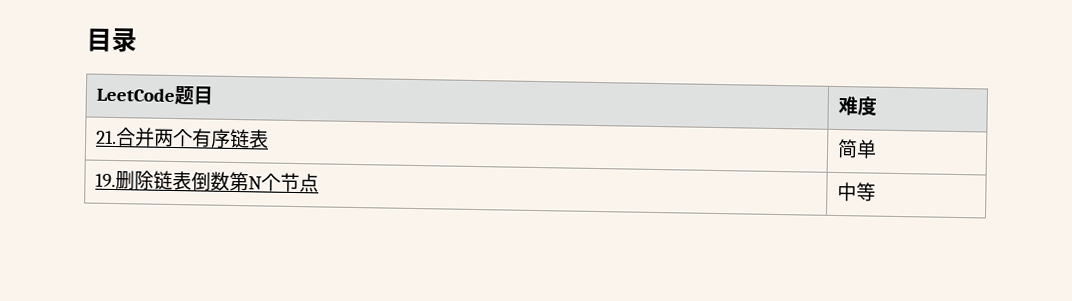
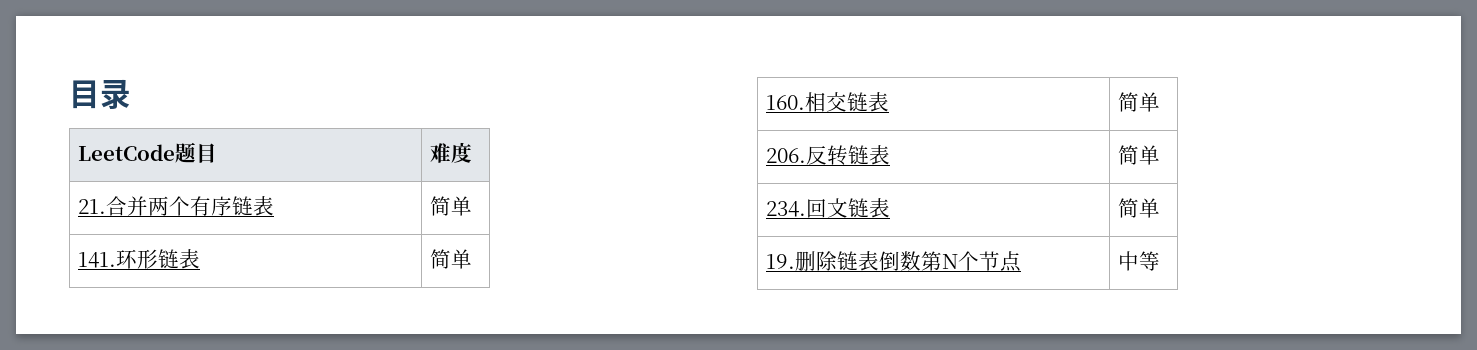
(878, 149) none -> [77,249,200,269] [429,249,472,269] [765,92,889,112] [1117,92,1160,112] [765,145,890,166] [1117,145,1160,165] [765,198,890,218] [1117,198,1160,218] // 141.环形链表 | 简单 // 160.相交链表 | 简单 // 206.反转链表 | 简单 // 234.回文链表 | 简单

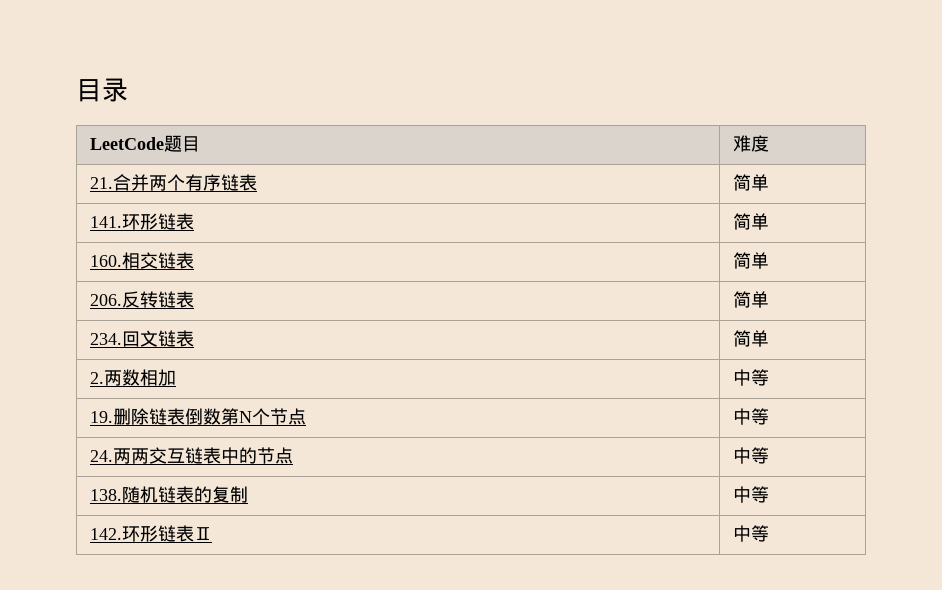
(1160, 208) none -> [89,369,176,386] [732,369,769,386] // 2.两数相加 | 中等
(1160, 261) none -> [89,447,293,464] [732,447,769,464] [89,486,248,503] [732,486,769,503] [89,525,212,542] [732,525,769,542] // 24.两两交互链表中的节点 | 中等 // 138.随机链表的复制 | 中等 // 142.环形链表Ⅱ | 中等

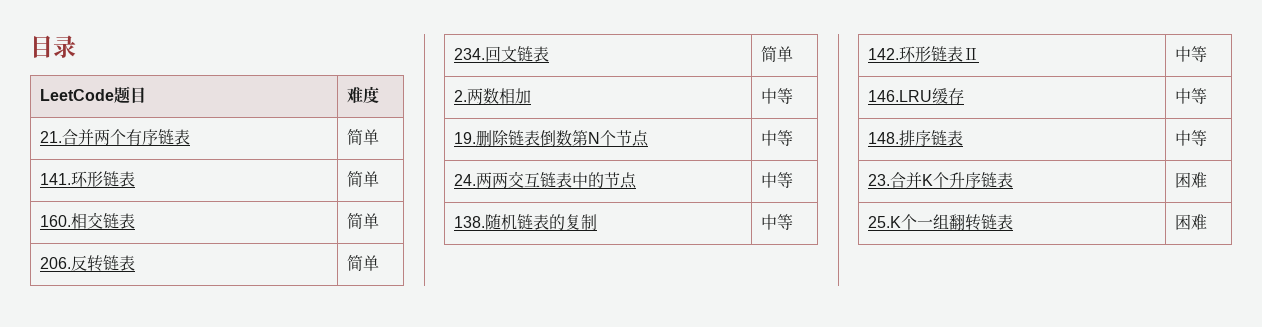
(769, 533) none -> [868,88,965,104] [1175,88,1208,104] [868,130,964,146] [1175,130,1208,146] [868,172,1014,188] [1175,172,1208,188] [868,214,1014,231] [1175,214,1208,230] // 146.LRU缓存 | 中等 // 148.排序链表 | 中等 // 23.合并K个升序链表 | 困难 // 25.K个一组翻转链表 | 困难

